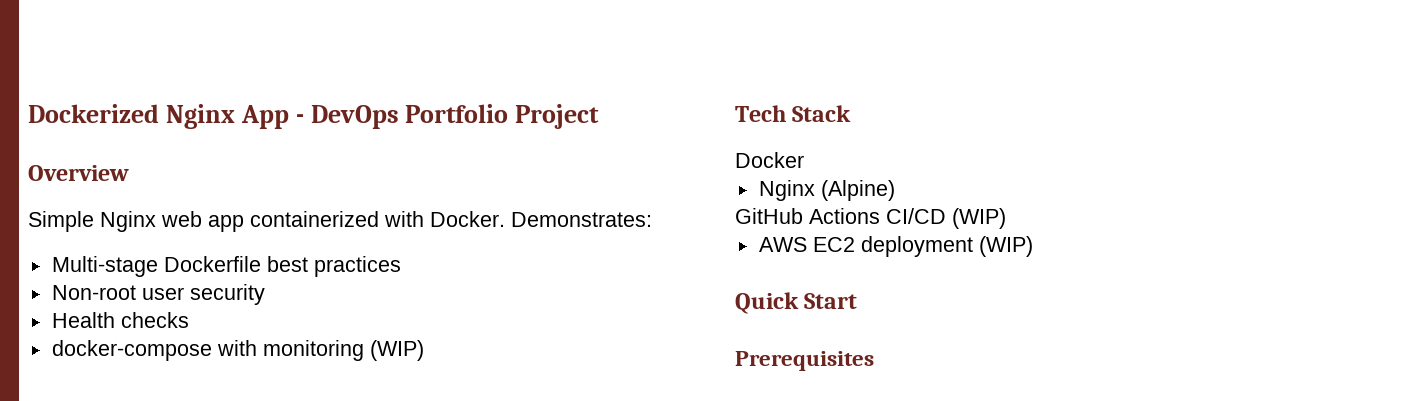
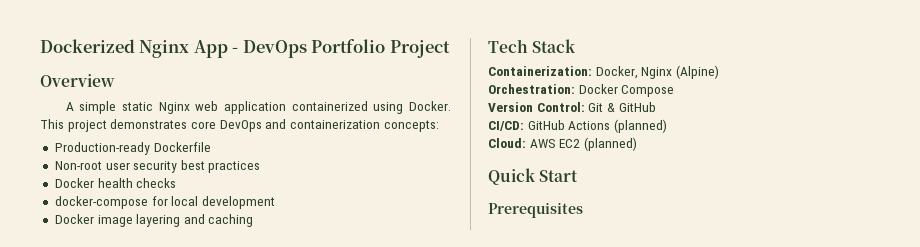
[28,211,652,232] [51,256,158,277] Simple Nginx web app containerized with Docker. Demonstrates: // Multi-stage -> [65,101,451,114] [40,119,439,132] [54,142,150,155] A simple static Nginx web application containerized using Docker. This project demonstrates core DevOps and containerization concepts: // Production-ready
[266,256,401,277] best practices -> (211, 147) none
[51,312,189,328] [51,340,424,361] // Health checks // docker-compose with monitoring (WIP) -> [180,160,261,173] [54,178,177,188] [54,196,275,209] [54,214,254,227] best practices // Docker health checks // docker-compose for local development // Docker image layering and caching
[735,152,804,168] Docker // -> [488,66,638,79] Containerization: Docker,
[735,208,1006,229] [758,236,1033,257] GitHub Actions CI/CD (WIP) // AWS EC2 deployment (WIP) -> [488,84,675,97] [488,102,656,112] [488,119,667,133] [488,137,637,151] Orchestration: Docker Compose // Version Control: Git & GitHub // CI/CD: GitHub Actions (planned) // Cloud: AWS EC2 (planned)

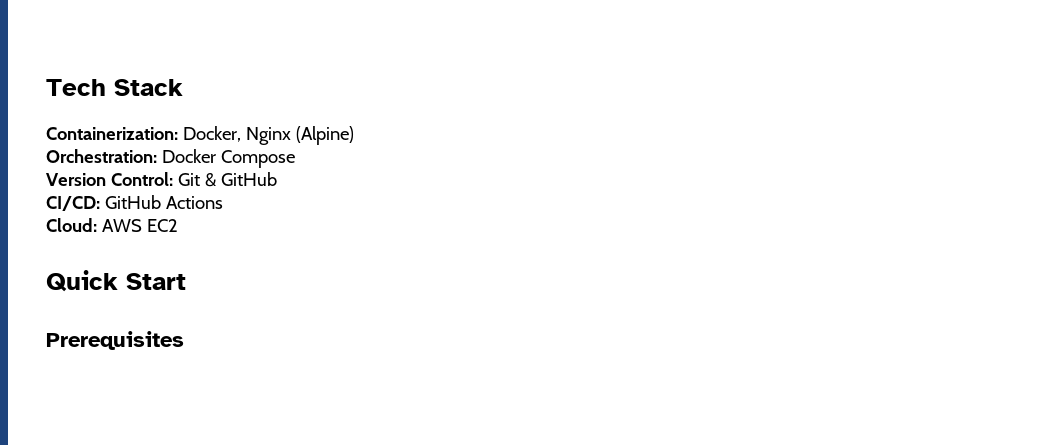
[40,39,450,58] [40,74,115,87] [65,101,451,114] [40,119,439,132] [54,142,211,155] [54,160,261,173] [54,178,177,188] [54,196,275,209] [54,214,254,227] Dockerized Nginx App - DevOps Portfolio Project // Overview // A simple static Nginx web application containerized using Docker. This project demonstrates core DevOps and containerization concepts: // Production-ready Dockerfile // Non-root user security best practices // Docker health checks // docker-compose for local development // Docker image layering and caching // -> (46, 87) none
[613,119,667,133] (planned) -> (223, 202) none
[583,137,637,151] (planned) -> (178, 225) none

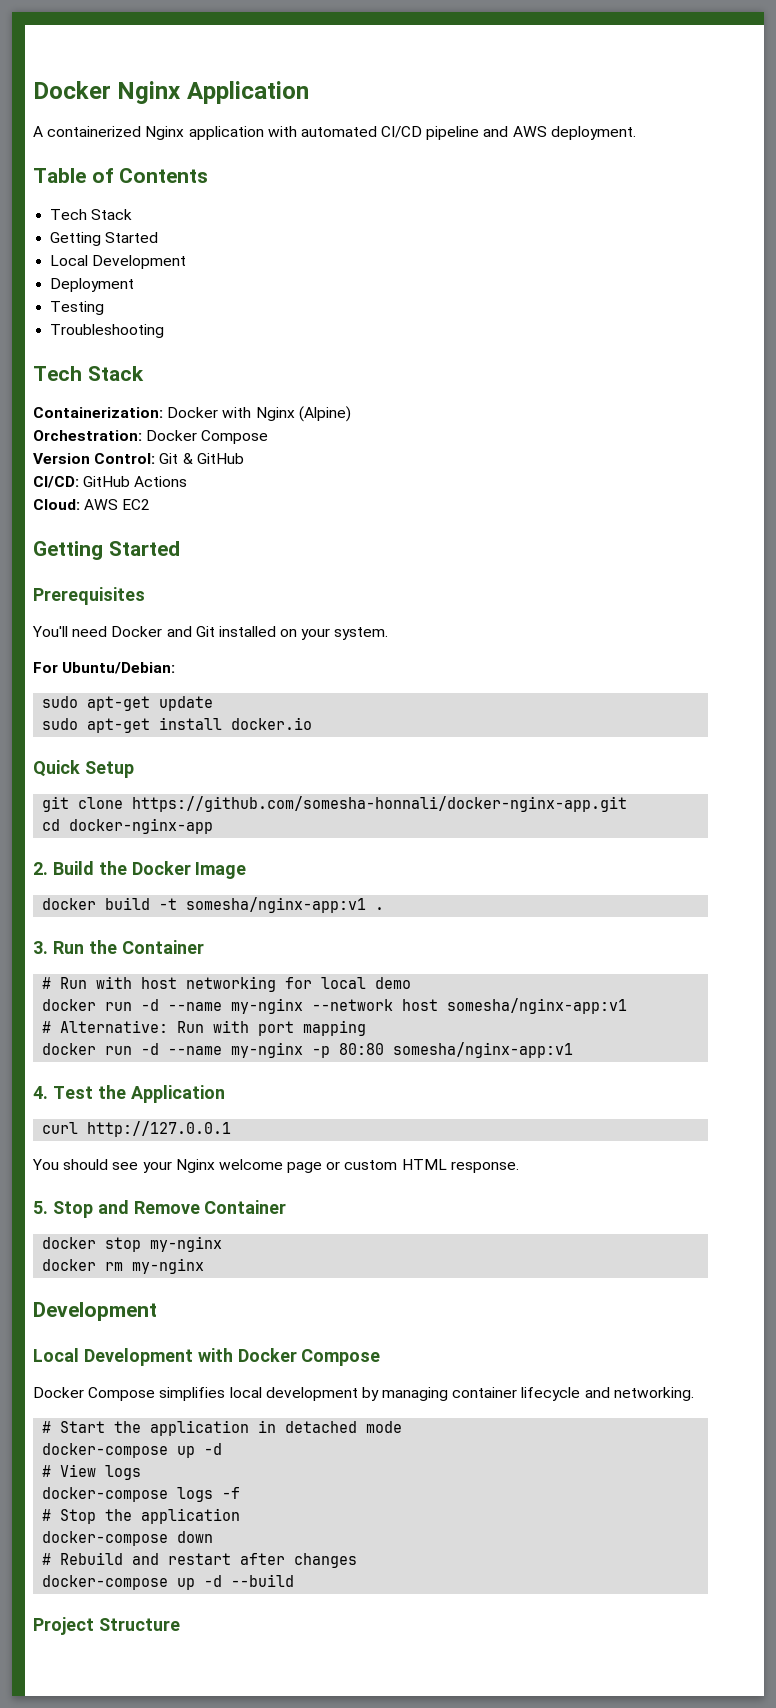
(46, 87) none -> [33,81,309,104] [33,126,636,140] [33,168,209,183] [50,209,133,220] [50,232,159,246] [50,255,187,269] [50,278,135,292] [50,301,105,315] [50,324,165,338] Docker Nginx Application // A containerized Nginx application with automated CI/CD pipeline and AWS deployment. // Table of Contents // Tech Stack // Getting Started // Local Development // Deployment // Testing // Troubleshooting //
[182,126,241,142] Docker, -> [167,407,252,418] Docker with
[46,270,186,292] Quick Start -> [33,541,180,560] Getting Started
(184, 340) none -> [32,626,389,640] [33,662,176,674] [42,696,214,711] [42,717,313,733] [33,760,134,778] [42,796,628,812] [42,818,214,834] [33,861,247,879] [42,897,385,913] [33,940,204,954] [42,976,412,992] [42,998,628,1014] [42,1020,367,1036] [42,1042,574,1058] [33,1085,225,1103] [42,1121,232,1137] [32,1159,519,1173] [33,1200,287,1218] [42,1236,223,1252] [42,1258,205,1274] [33,1302,157,1321] [33,1348,381,1366] [33,1387,694,1401] [42,1420,403,1436] [42,1443,223,1458] [42,1464,142,1480] [42,1487,241,1502] [42,1508,241,1524] [42,1531,214,1546] [42,1552,358,1568] [42,1574,295,1590] [33,1617,180,1635] // You'll need Docker and Git installed on your system. // For Ubuntu/Debian: // sudo apt-get update // sudo apt-get install docker.io // Quick Setup // git clone https://github.com/somesha-honnali/docker-nginx-app.git // cd docker-nginx-app // 2. Build the Docker Image // docker build -t somesha/nginx-app:v1 . // 3. Run the Container // # Run with host networking for local demo // docker run -d --name my-nginx --network host somesha/nginx-app:v1 // # Alternative: Run with port mapping // docker run -d --name my-nginx -p 80:80 somesha/nginx-app:v1 // 4. Test the Application // curl http://127.0.0.1 // You should see your Nginx welcome page or custom HTML response. // 5. Stop and Remove Container // docker stop my-nginx // docker rm my-nginx // Development // Local Development with Docker Compose // Docker Compose simplifies local development by managing container lifecycle and networking. // # Start the application in detached mode // docker-compose up -d // # View logs // docker-compose logs -f // # Stop the application // docker-compose down // # Rebuild and restart after changes // docker-compose up -d --build // Project Structure

